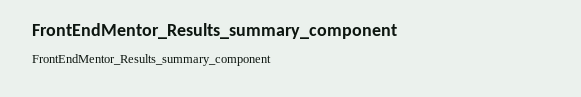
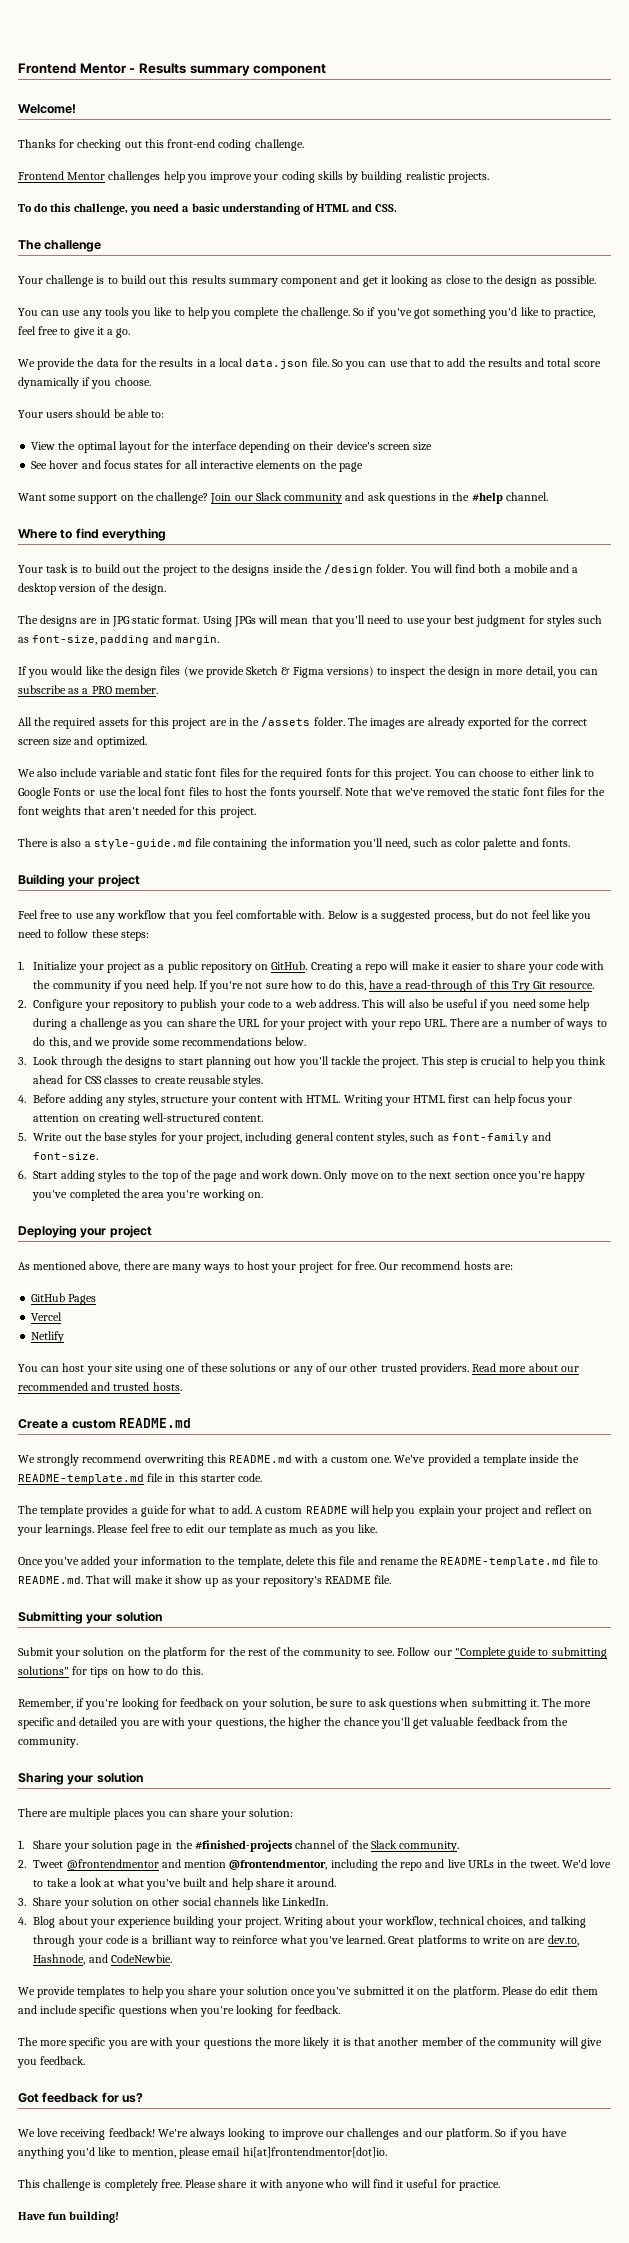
[32,23,397,39] [32,54,271,66] FrontEndMentor_Results_summary_component // FrontEndMentor_Results_summary_component -> [18,63,327,76] [18,104,76,114] [18,139,304,151] [18,171,489,183] [18,203,397,215] [18,240,102,252] [18,275,596,287] [18,307,596,319] [18,326,131,338] [18,358,601,370] [18,377,151,389] [18,409,165,418] [31,441,433,453] [31,460,363,472] [18,492,548,504] [18,528,167,541] [18,564,579,576] [18,583,166,595] [18,615,603,627] [18,634,219,645] [18,666,599,678] [18,685,158,694] [18,717,587,729] [18,736,147,748] [18,768,595,780] [18,787,606,799] [18,806,256,818] [18,838,570,850] [18,874,140,887] [18,910,592,922] [18,929,149,941] [18,961,605,973] [33,980,595,992] [18,999,590,1011] [33,1018,607,1030] [33,1037,307,1049] [18,1056,607,1068] [33,1075,264,1087] [18,1094,573,1106] [33,1113,264,1125] [18,1132,552,1144] [33,1152,99,1160] [18,1170,586,1182] [32,1189,263,1201] [18,1225,152,1238] [18,1261,513,1273] [31,1293,97,1305] [31,1312,63,1321] [31,1331,65,1343] [18,1363,579,1375] [18,1382,182,1391] [18,1418,192,1429] [18,1454,579,1466] [18,1473,263,1484] [18,1505,592,1517] [17,1524,378,1536] [18,1556,598,1568] [18,1575,391,1587] [18,1611,162,1624] [18,1647,607,1659] [18,1666,203,1678] [18,1698,592,1710] [18,1717,569,1729] [18,1737,78,1748] [18,1772,143,1785] [18,1808,293,1820] [18,1840,460,1852] [18,1859,612,1871] [33,1878,337,1890] [18,1897,329,1909] [18,1916,586,1928] [33,1935,579,1947] [33,1954,172,1965] [18,1986,598,1998] [18,2005,340,2017] [18,2037,602,2049] [17,2056,86,2068] [18,2092,144,2103] [18,2128,568,2140] [18,2147,387,2159] [18,2179,500,2191] [18,2211,120,2223] Frontend Mentor - Results summary component // Welcome! // Thanks for checking out this front-end coding challenge. // Frontend Mentor challenges help you improve your coding skills by building realistic projects. // To do this challenge, you need a basic understanding of HTML and CSS. // The challenge // Your challenge is to build out this results summary component and get it looking as close to the design as possible. // You can use any tools you like to help you complete the challenge. So if you've got something you'd like to practice, feel free to give it a go. // We provide the data for the results in a local data.json file. So you can use that to add the results and total score dynamically if you choose. // Your users should be able to: // View the optimal layout for the interface depending on their device's screen size // See hover and focus states for all interactive elements on the page // Want some support on the challenge? Join our Slack community and ask questions in the #help channel. // Where to find everything // Your task is to build out the project to the designs inside the /design folder. You will find both a mobile and a desktop version of the design. // The designs are in JPG static format. Using JPGs will mean that you'll need to use your best judgment for styles such as font-size, padding and margin. // If you would like the design files (we provide Sketch & Figma versions) to inspect the design in more detail, you can subscribe as a PRO member. // All the required assets for this project are in the /assets folder. The images are already exported for the correct screen size and optimized. // We also include variable and static font files for the required fonts for this project. You can choose to either link to Google Fonts or use the local font files to host the fonts yourself. Note that we've removed the static font files for the font weights that aren't needed for this project. // There is also a style-guide.md file containing the information you'll need, such as color palette and fonts. // Building your project // Feel free to use any workflow that you feel comfortable with. Below is a suggested process, but do not feel like you need to follow these steps: // 1. Initialize your project as a public repository on GitHub. Creating a repo will make it easier to share your code with the community if you need help. If you're not sure how to do this, have a read-through of this Try Git resource. // 2. Configure your repository to publish your code to a web address. This will also be useful if you need some help during a challenge as you can share the URL for your project with your repo URL. There are a number of ways to do this, and we provide some recommendations below. // 3. Look through the designs to start planning out how you'll tackle the project. This step is crucial to help you think ahead for CSS classes to create reusable styles. // 4. Before adding any styles, structure your content with HTML. Writing your HTML first can help focus your attention on creating well-structured content. // 5. Write out the base styles for your project, including general content styles, such as font-family and font-size. // 6. Start adding styles to the top of the page and work down. Only move on to the next section once you're happy you've completed the area you're working on. // Deploying your project // As mentioned above, there are many ways to host your project for free. Our recommend hosts are: // GitHub Pages // Vercel // Netlify // You can host your site using one of these solutions or any of our other trusted providers. Read more about our recommended and trusted hosts. // Create a custom README.md // We strongly recommend overwriting this README.md with a custom one. We've provided a template inside the README-template.md file in this starter code. // The template provides a guide for what to add. A custom README will help you explain your project and reflect on your learnings. Please feel free to edit our template as much as you like. // Once you've added your information to the template, delete this file and rename the README-template.md file to README.md. That will make it show up as your repository's README file. // Submitting your solution // Submit your solution on the platform for the rest of the community to see. Follow our "Complete guide to submitting solutions" for tips on how to do this. // Remember, if you're looking for feedback on your solution, be sure to ask questions when submitting it. The more specific and detailed you are with your questions, the higher the chance you'll get valuable feedback from the community. // Sharing your solution // There are multiple places you can share your solution: // 1. Share your solution page in the #finished-projects channel of the Slack community. // 2. Tweet @frontendmentor and mention @frontendmentor, including the repo and live URLs in the tweet. We'd love to take a look at what you've built and help share it around. // 3. Share your solution on other social channels like LinkedIn. // 4. Blog about your experience building your project. Writing about your workflow, technical choices, and talking through your code is a brilliant way to reinforce what you've learned. Great platforms to write on are dev.to, Hashnode, and CodeNewbie. // We provide templates to help you share your solution once you've submitted it on the platform. Please do edit them and include specific questions when you're looking for feedback. // The more specific you are with your questions the more likely it is that another member of the community will give you feedback. // Got feedback for us? // We love receiving feedback! We're always looking to improve our challenges and our platform. So if you have anything you'd like to mention, please email hi[at]frontendmentor[dot]io. // This challenge is completely free. Please share it with anyone who will find it useful for practice. // Have fun building!

